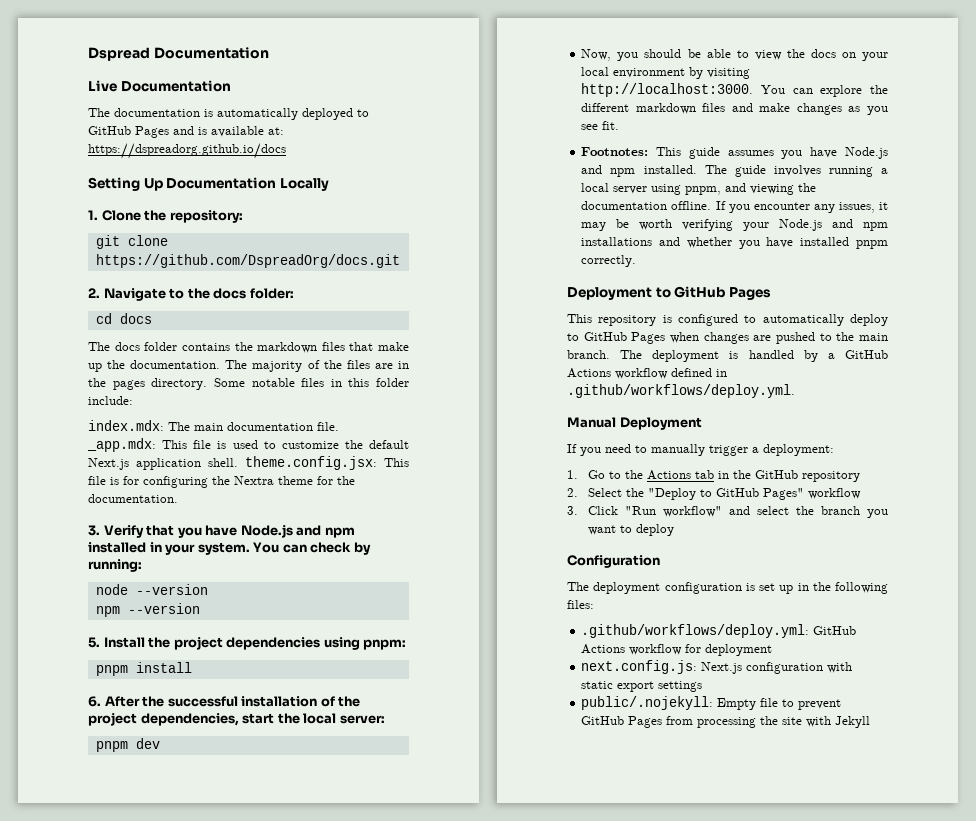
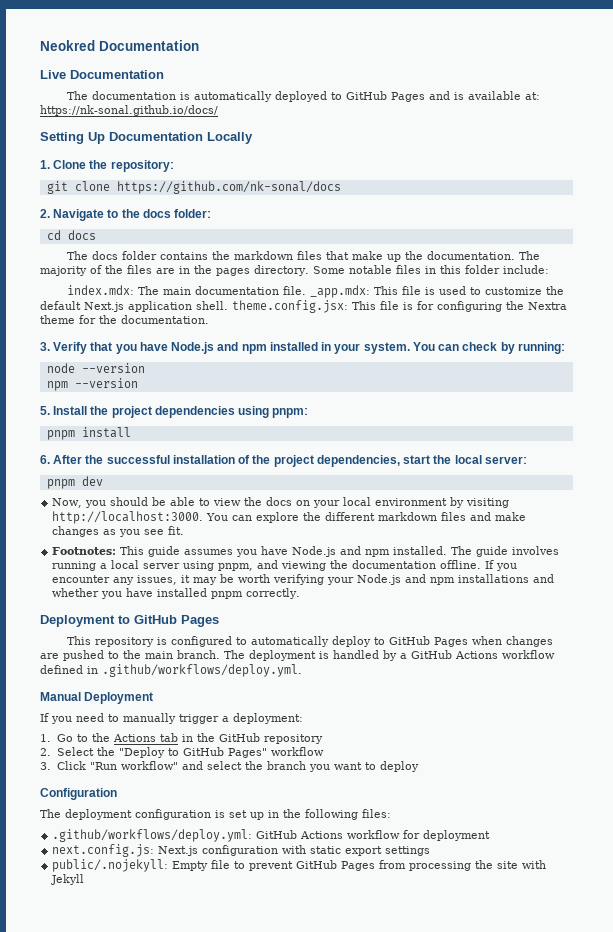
[88,47,150,61] Dspread -> [40,40,95,51] Neokred
[88,143,286,159] https://dspreadorg.github.io/docs -> [40,105,218,116] https://nk-sonal.github.io/docs/
[95,254,400,268] https://github.com/DspreadOrg/docs.git -> [116,181,341,194] https://github.com/nk-sonal/docs

